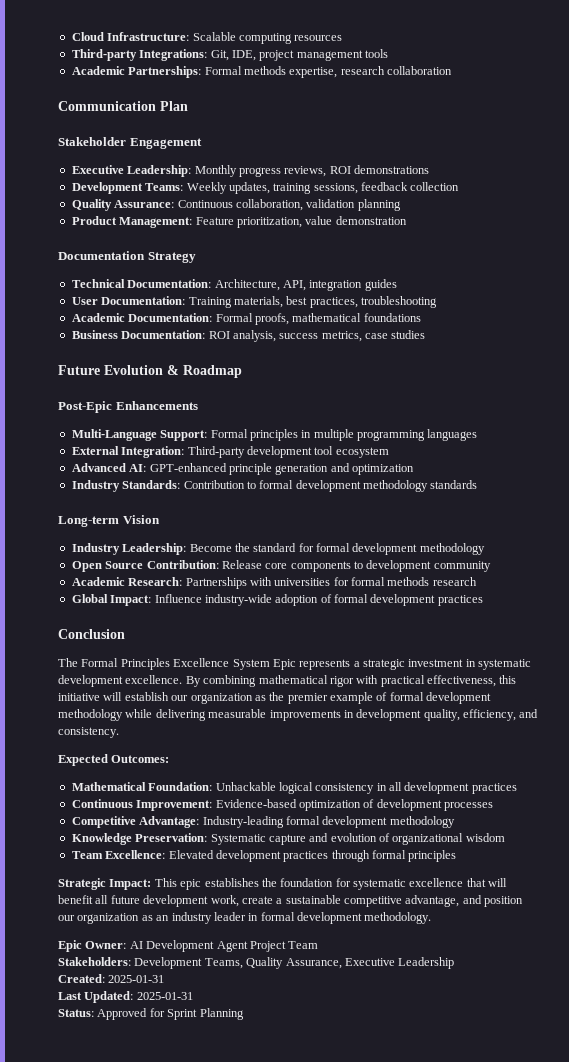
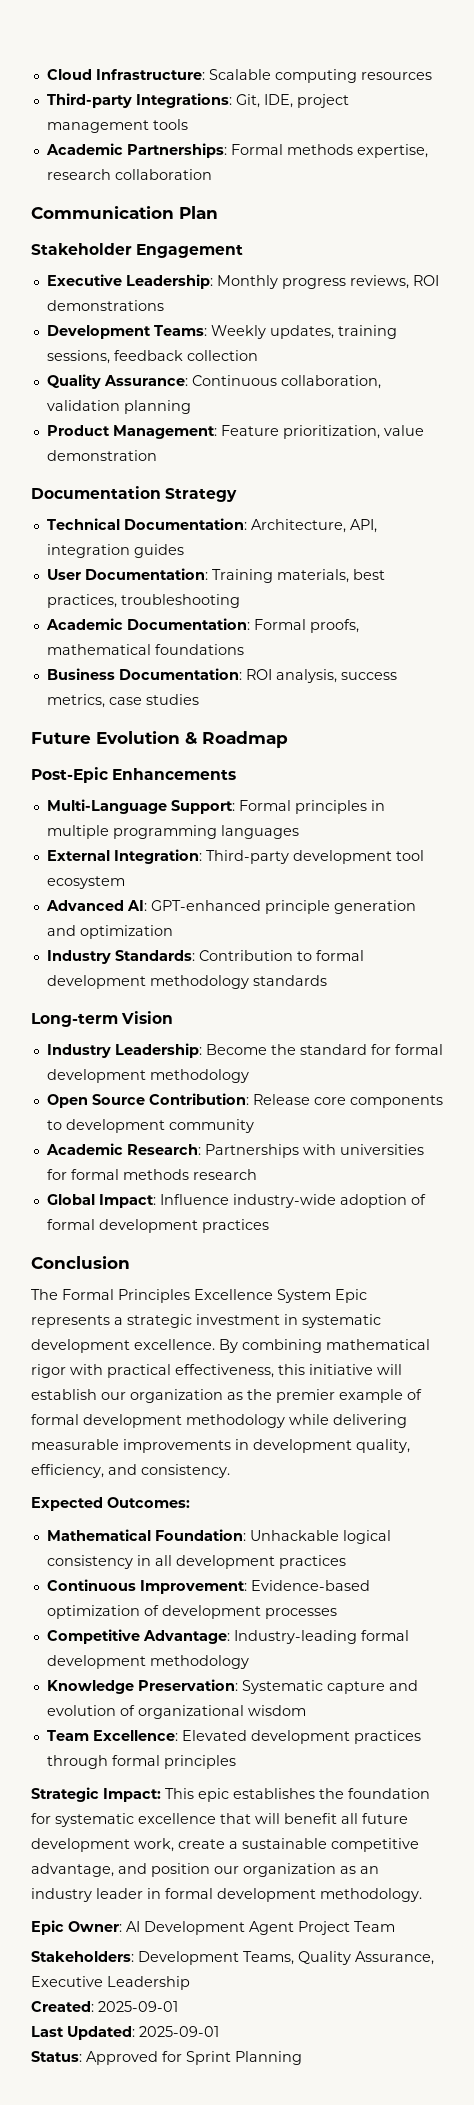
[108,975,165,983] 2025-01-31 -> [98,2001,178,2012] 2025-09-01
[136,992,193,1000] 2025-01-31 -> [139,2026,219,2037] 2025-09-01

